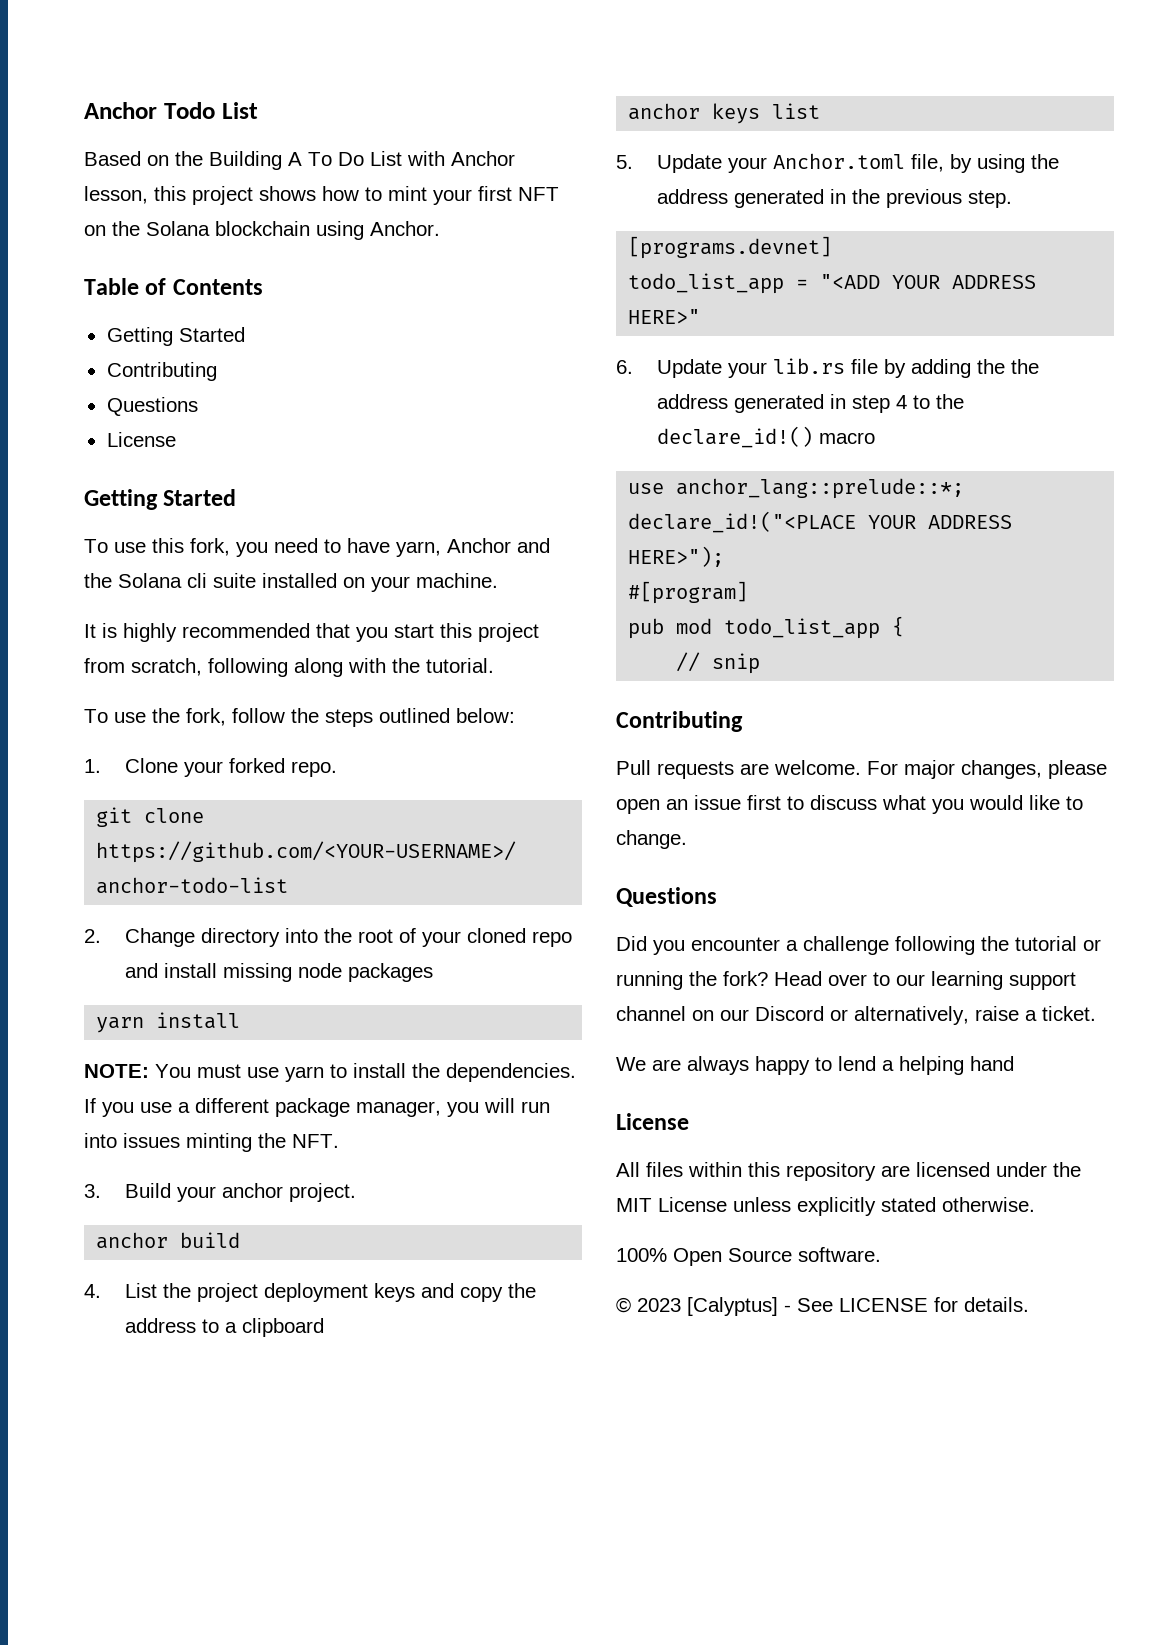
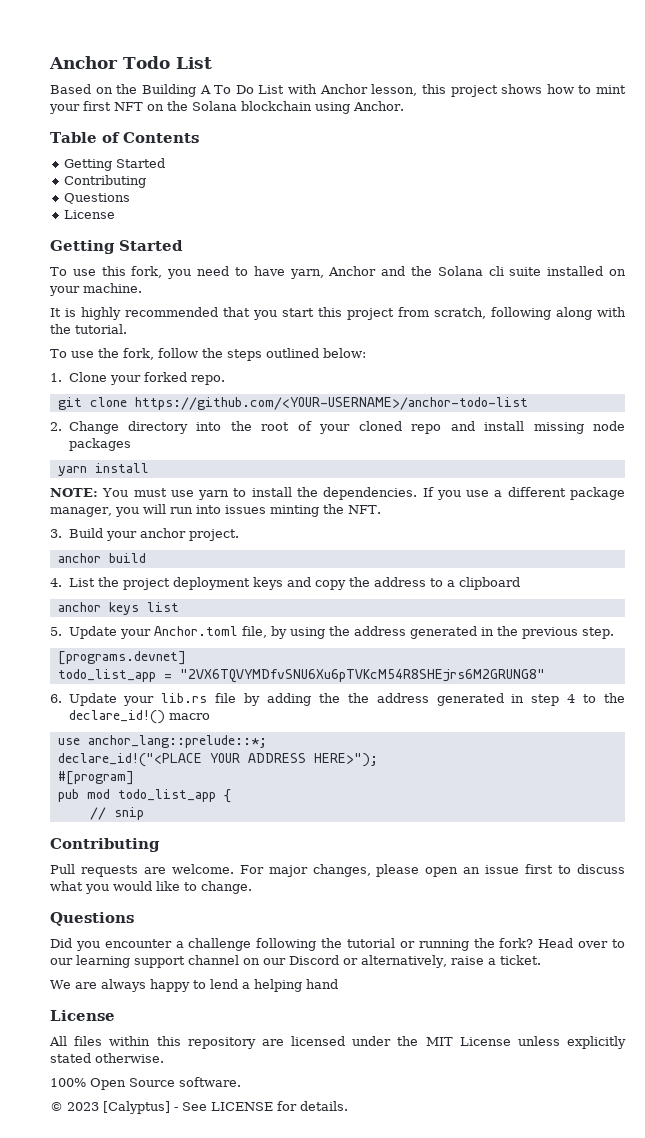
[820,274,1037,289] [628,309,701,324] "<ADD YOUR ADDRESS HERE>" -> [179,669,545,683] "2VX6TQVYMDfvSNU6Xu6pTVKcM54R8SHEjrs6M2GRUNG8"

